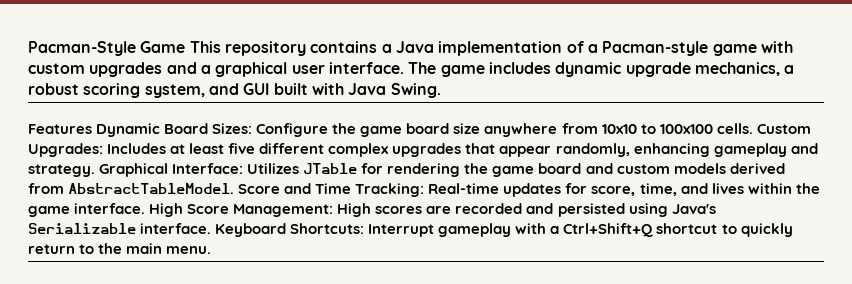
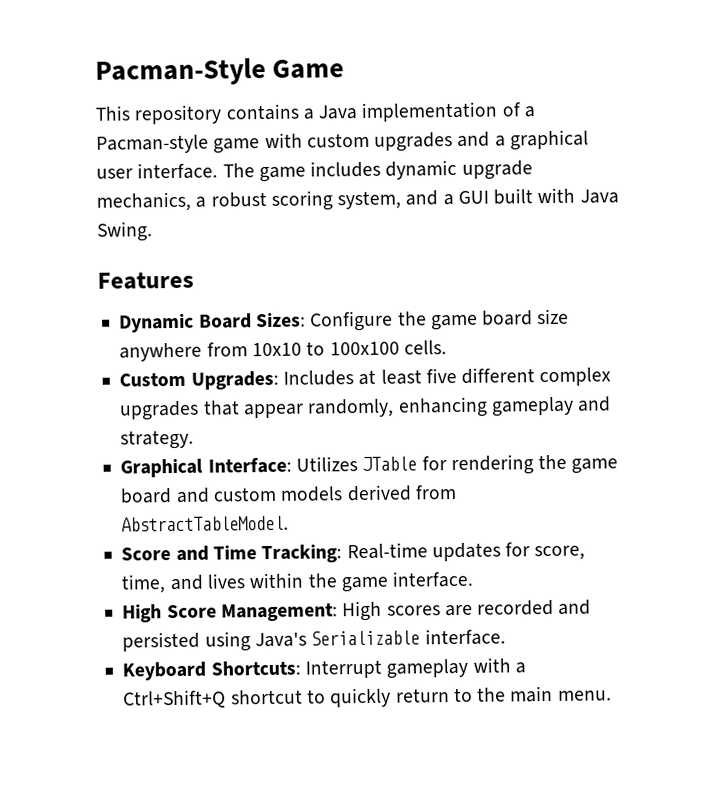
(186, 47) none -> (345, 69) //
(239, 89) none -> [442,194,454,206] a
(92, 129) none -> (194, 280) //
(753, 128) none -> (447, 347) //
(95, 170) none -> (195, 439) //
(235, 188) none -> (290, 523) //
(146, 208) none -> (474, 579) //
(212, 228) none -> (506, 637) //

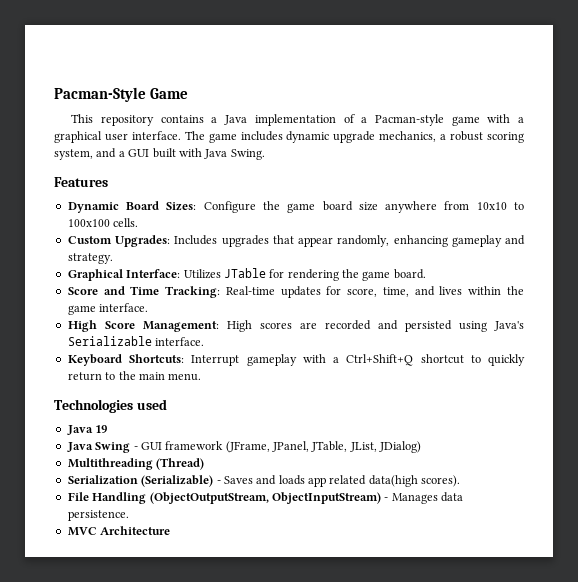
[306,131,491,152] custom upgrades and -> (511, 118) none
[358,367,612,387] at least five different complex -> (218, 240) none
[120,484,457,504] [121,515,290,532] board and custom models derived from AbstractTableModel. -> [393,269,426,279] board.
(612, 695) none -> [54,399,167,413] [66,425,108,435] [66,441,422,453] [67,458,205,470] [67,475,461,487] [67,492,463,504] [67,510,129,521] [67,526,171,536] // Technologies used // Java 19 // Java Swing - GUI framework (JFrame, JPanel, JTable, JList, JDialog) // Multithreading (Thread) // Serialization (Serializable) - Saves and loads app related data(high scores). // File Handling (ObjectOutputStream, ObjectInputStream) - Manages data persistence. // MVC Architecture

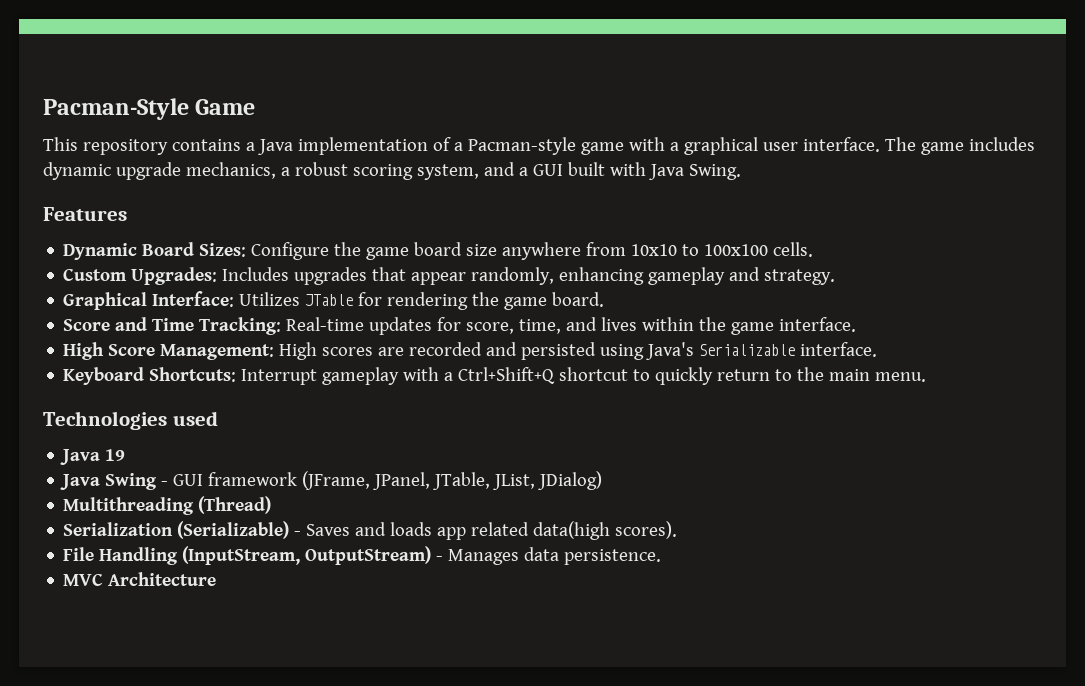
[149,492,381,504] (ObjectOutputStream, ObjectInputStream) -> [182,546,432,565] (InputStream, OutputStream)

